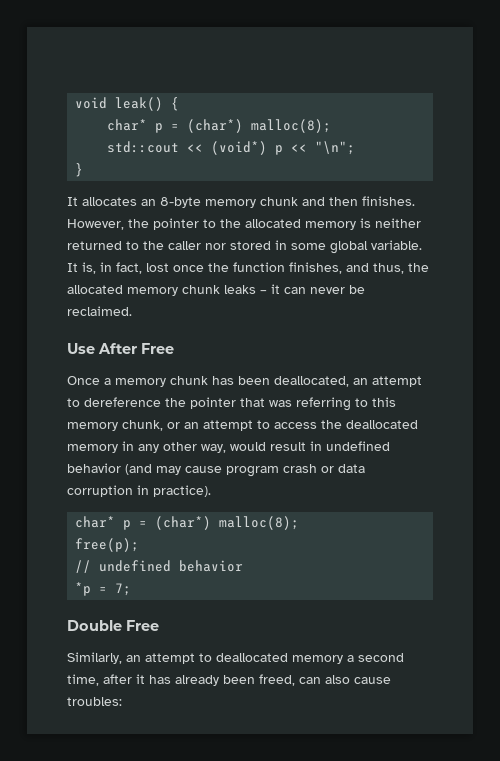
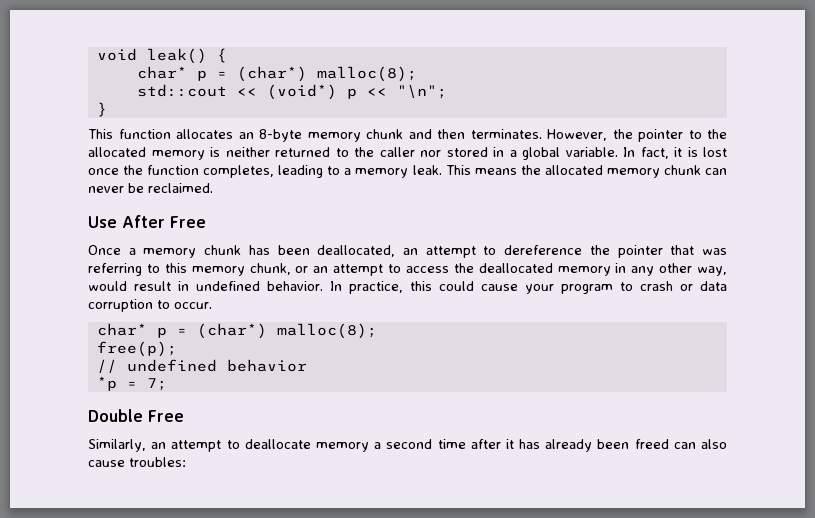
[67,197,78,206] It -> [88,129,171,139] This function
[362,196,415,206] finishes. -> [470,129,542,139] terminates.
[291,243,326,250] some -> [509,150,517,157] a
[67,262,404,274] It is, in fact, lost once the function finishes, and thus, -> [623,147,727,159] [88,165,517,178] In fact, it is lost once the function completes, leading to a memory leak. This means
[224,284,280,294] leaks – it -> (701, 170) none
[67,463,279,477] behavior (and may cause program -> [267,281,633,294] behavior. In practice, this could cause your program to
[137,485,211,497] in practice). -> [157,300,212,309] to occur.
[216,653,288,662] deallocated -> [244,439,311,449] deallocate
[67,674,99,686] time, -> [437,439,466,449] time
[259,674,295,686] freed, -> [634,439,669,449] freed

